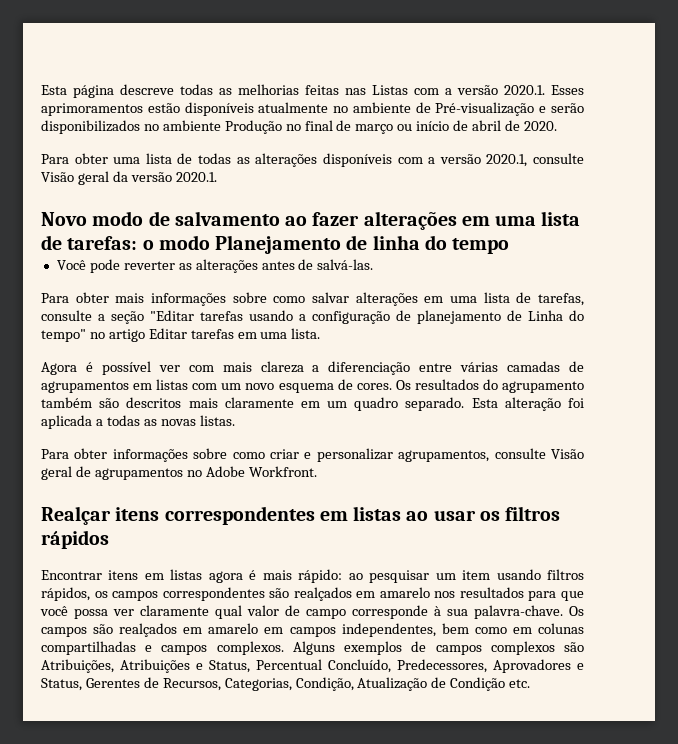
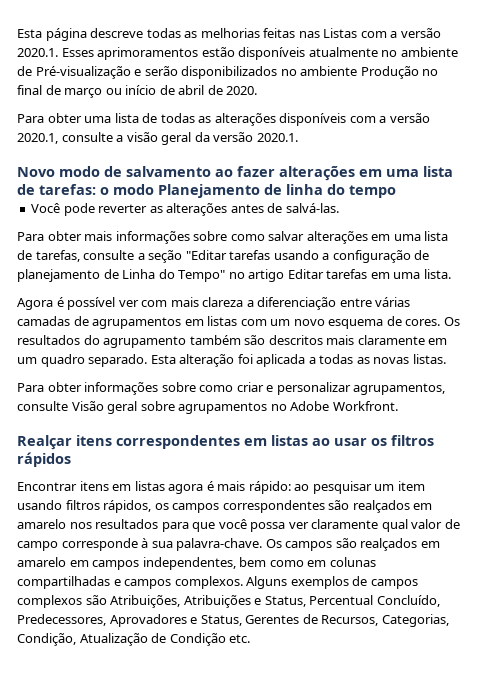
[41,172,74,182] Visão -> [116,132,158,142] a visão
[41,329,86,342] tempo" -> [178,270,226,282] Tempo"
[75,466,91,477] de -> [140,401,175,411] sobre

